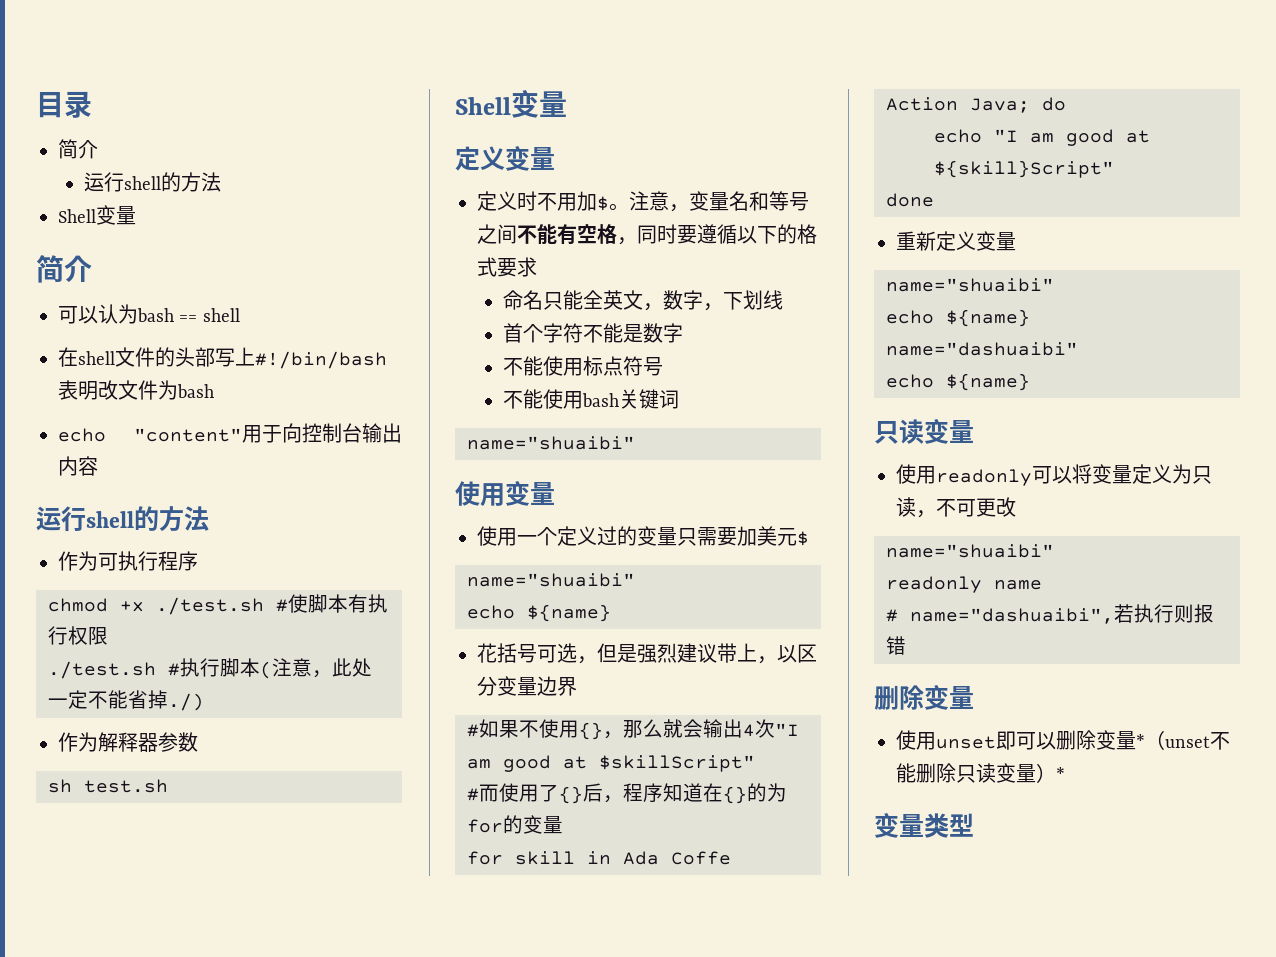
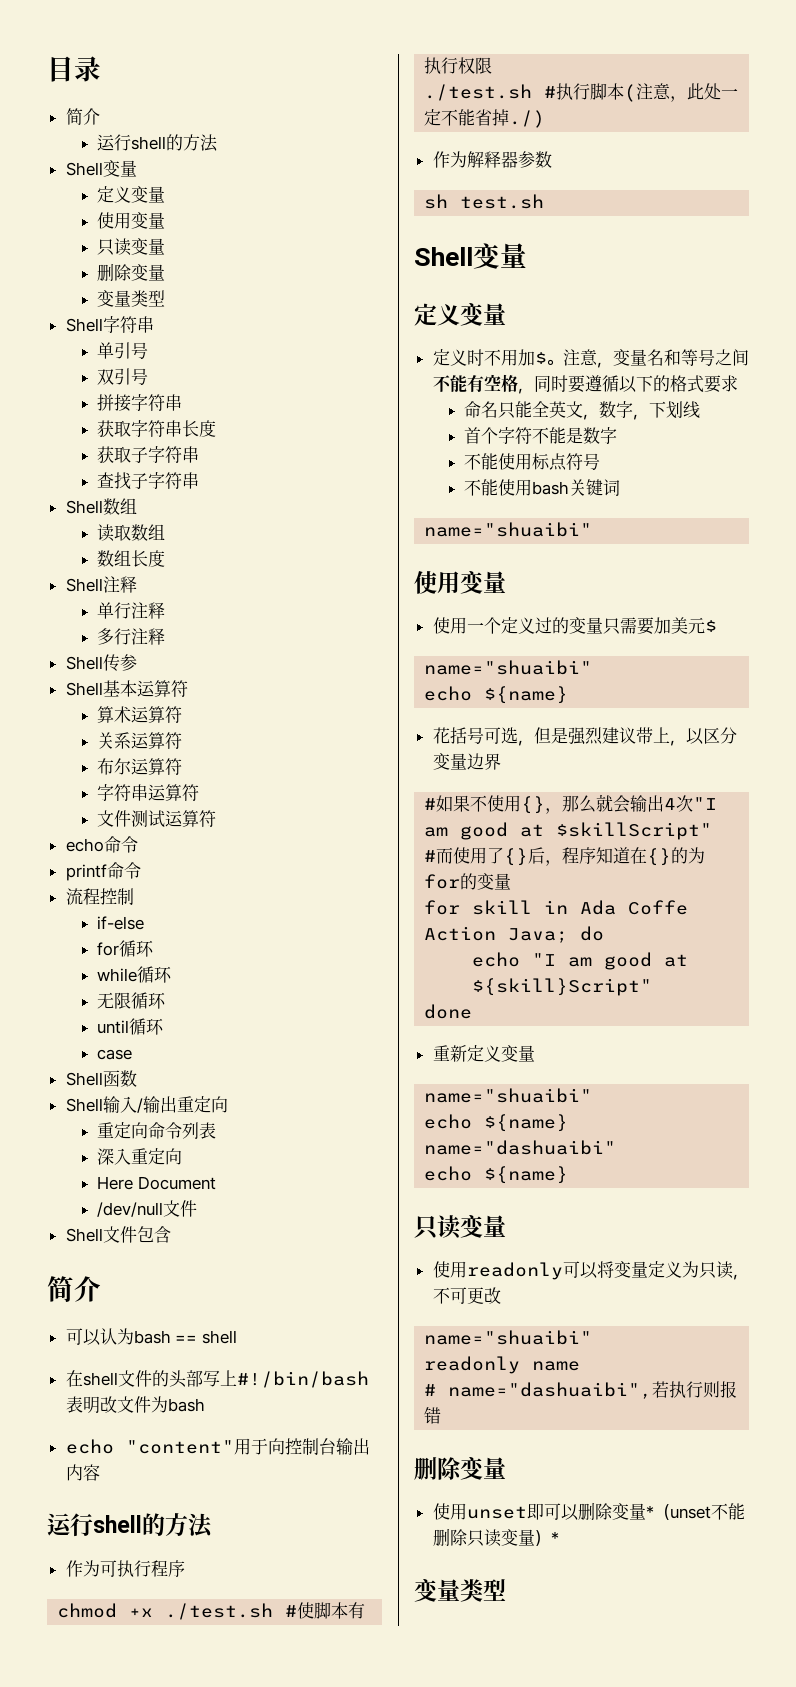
(136, 215) none -> [97,186,166,203] [97,212,166,229] [97,238,166,256] [97,263,166,281] [97,290,166,307] [65,316,154,333] [97,342,149,359] [97,368,149,385] [97,394,183,412] [97,420,217,437] [97,446,200,463] [97,472,200,490] [65,498,137,515] [97,524,166,542] [97,550,166,567] [65,576,137,593] [97,602,166,619] [97,628,166,645] [65,654,137,672] [65,680,188,697] [97,706,183,723] [97,732,183,749] [97,758,183,775] [97,784,200,801] [97,810,217,828] [65,836,138,853] [65,862,141,881] [65,888,134,905] [97,916,145,930] [97,940,155,957] [97,966,173,983] [97,992,167,1009] [97,1018,165,1035] [97,1049,133,1060] [65,1070,137,1087] [65,1096,228,1113] [97,1122,217,1139] [97,1148,183,1165] [97,1176,216,1190] [97,1200,198,1217] [65,1226,171,1243] // 定义变量 // 使用变量 // 只读变量 // 删除变量 // 变量类型 // Shell字符串 // 单引号 // 双引号 // 拼接字符串 // 获取字符串长度 // 获取子字符串 // 查找子字符串 // Shell数组 // 读取数组 // 数组长度 // Shell注释 // 单行注释 // 多行注释 // Shell传参 // Shell基本运算符 // 算术运算符 // 关系运算符 // 布尔运算符 // 字符串运算符 // 文件测试运算符 // echo命令 // printf命令 // 流程控制 // if-else // for循环 // while循环 // 无限循环 // until循环 // case // Shell函数 // Shell输入/输出重定向 // 重定向命令列表 // 深入重定向 // Here Document // /dev/null文件 // Shell文件包含

